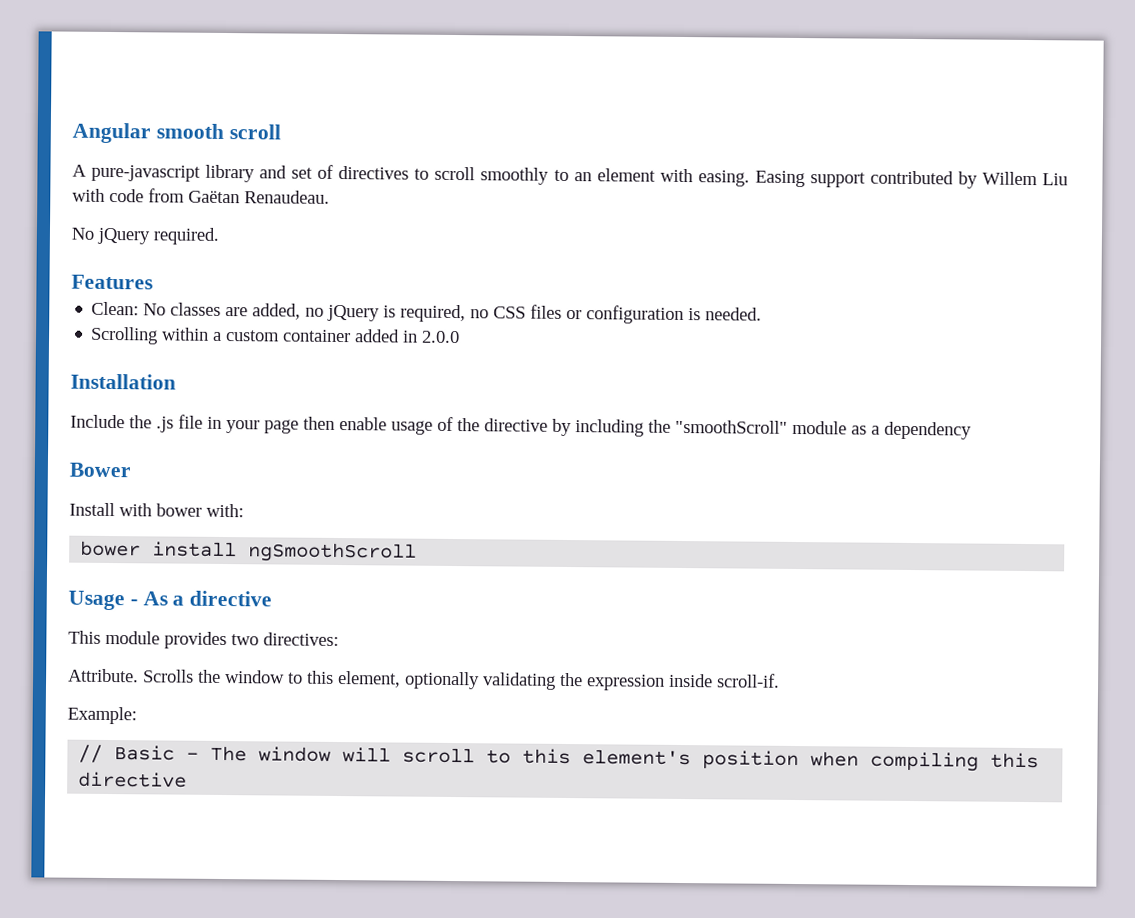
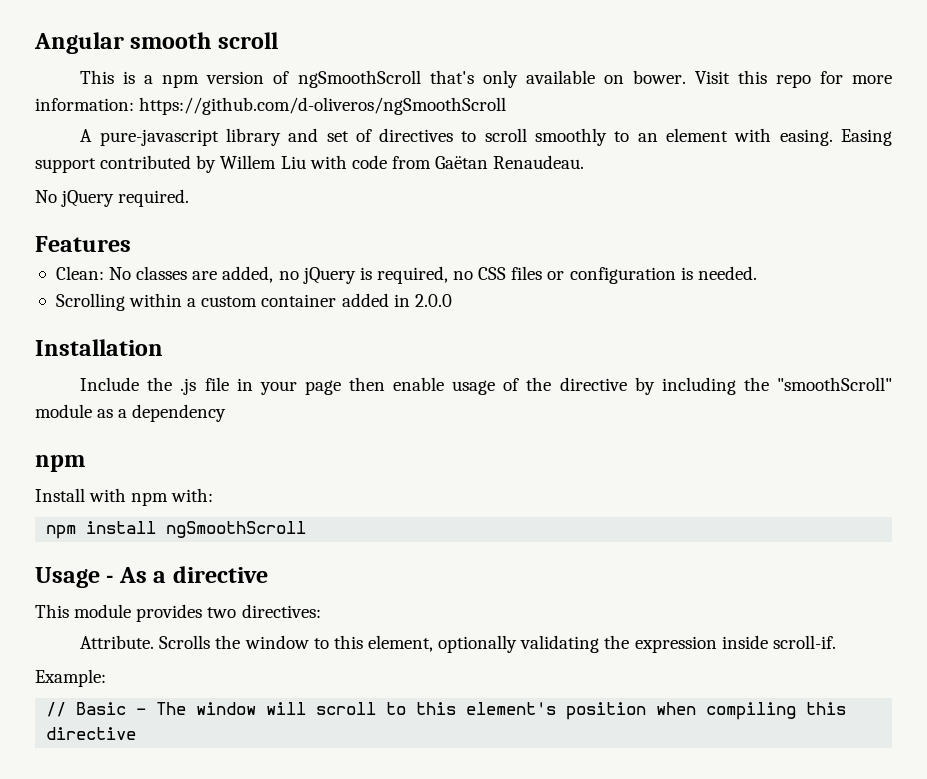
(281, 132) none -> [80,70,892,88] [35,97,507,115] // This is a npm version of ngSmoothScroll that's only available on bower. Visit this repo for more information: https://github.com/d-oliveros/ngSmoothScroll
[69,462,131,478] Bower -> [35,455,85,472] npm
[156,503,202,517] bower -> [131,492,169,506] npm
[80,540,142,557] bower -> [46,525,77,539] npm

